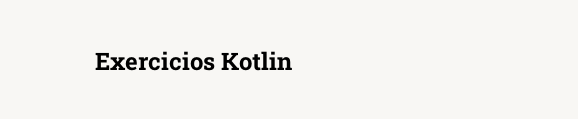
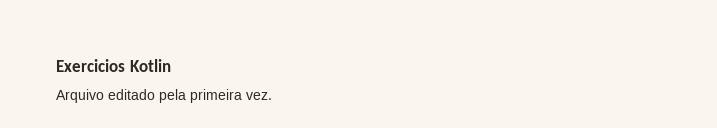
(293, 61) none -> [56,89,272,103] // Arquivo editado pela primeira vez.

